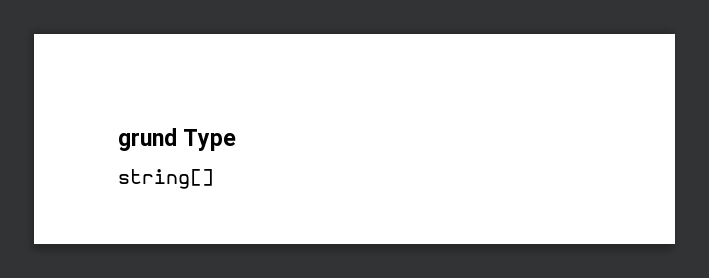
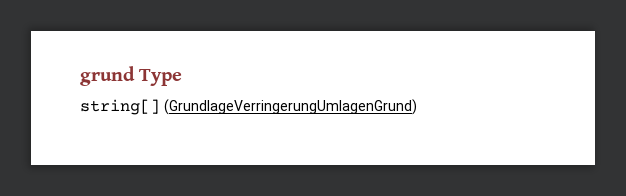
(214, 179) none -> [164,99,417,115] (GrundlageVerringerungUmlagenGrund)

